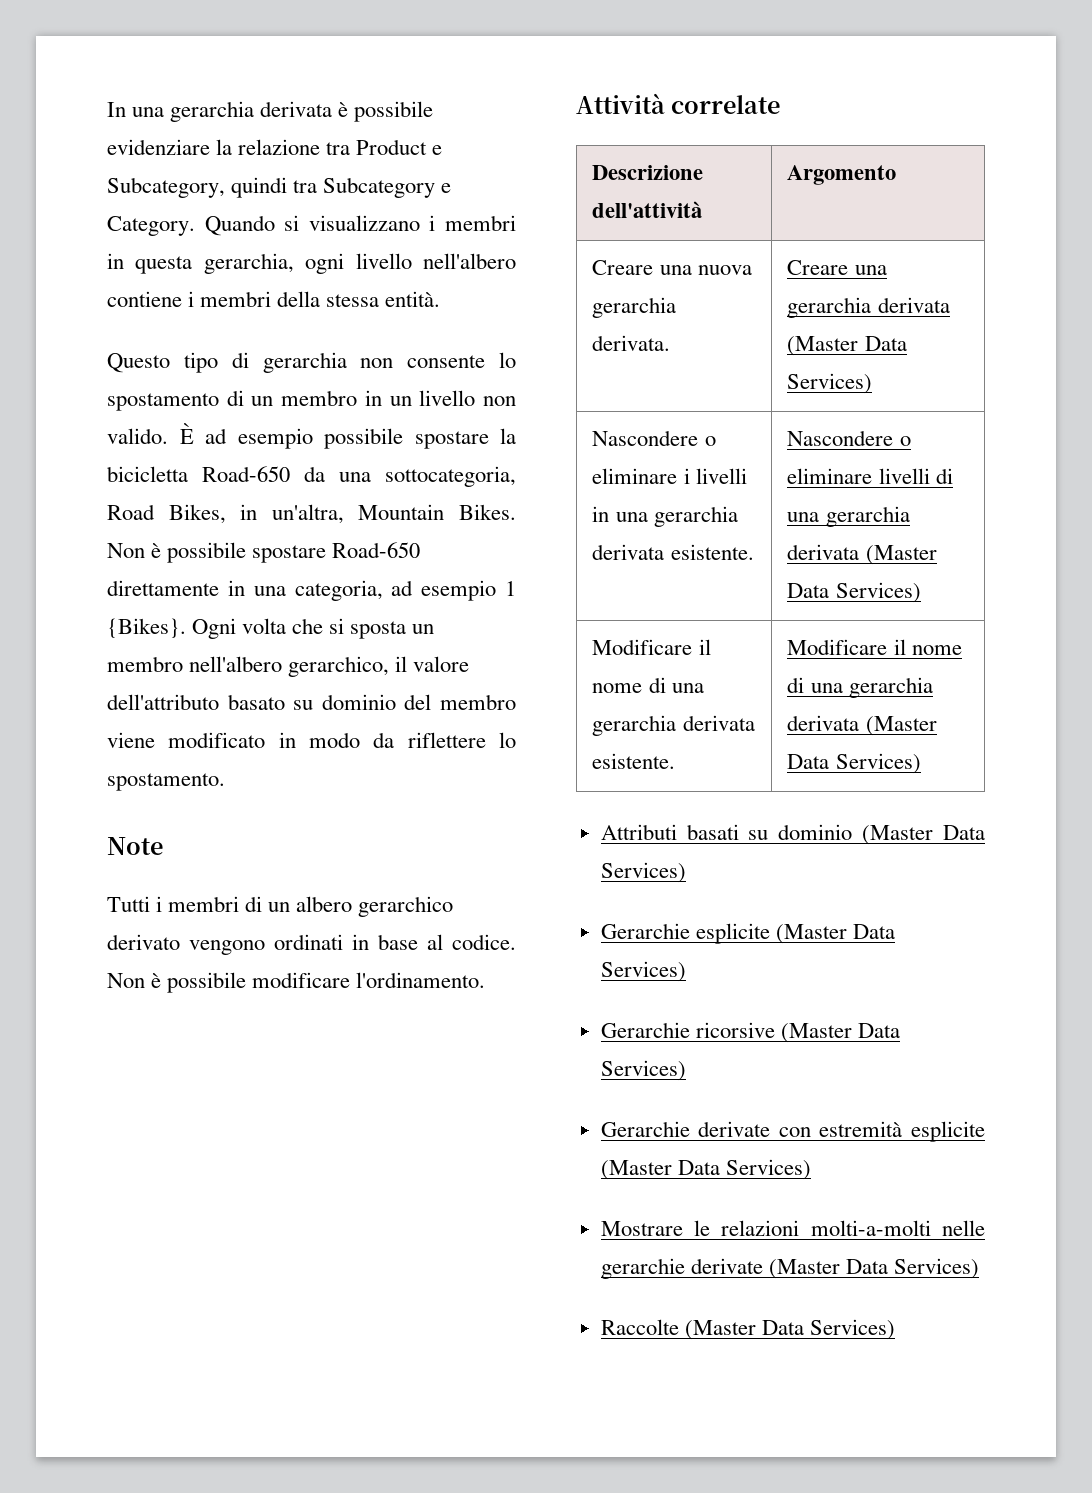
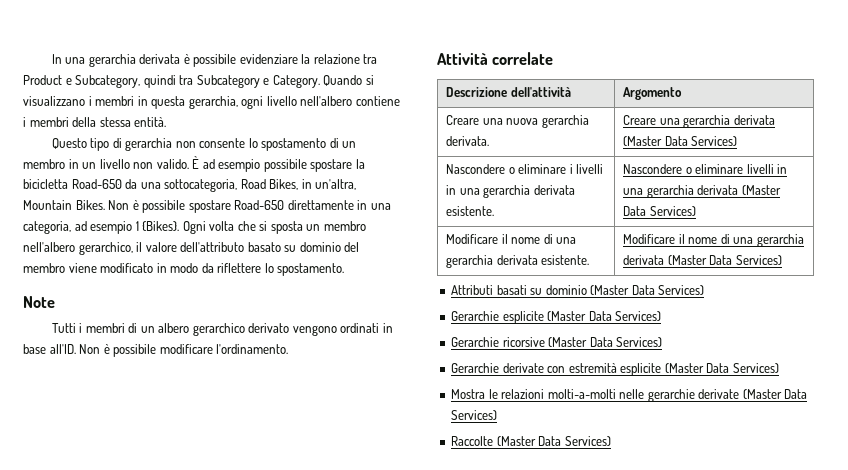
[427,934,516,950] al codice. -> [49,344,76,354] all'ID.
[935,468,953,484] di -> [777,164,788,174] in
[600,1221,683,1236] Mostrare -> [451,389,486,399] Mostra

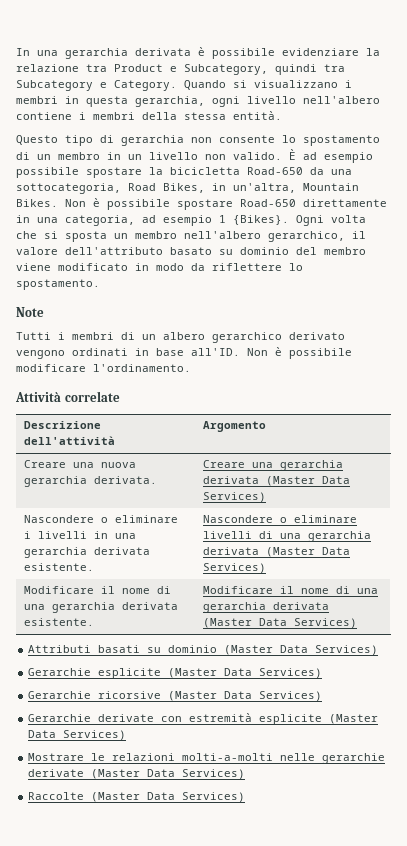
[777,164,788,174] in -> [259,531,274,539] di
[451,389,486,399] Mostra -> [28,753,85,761] Mostrare

